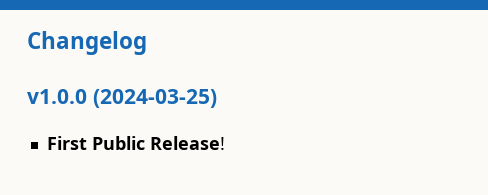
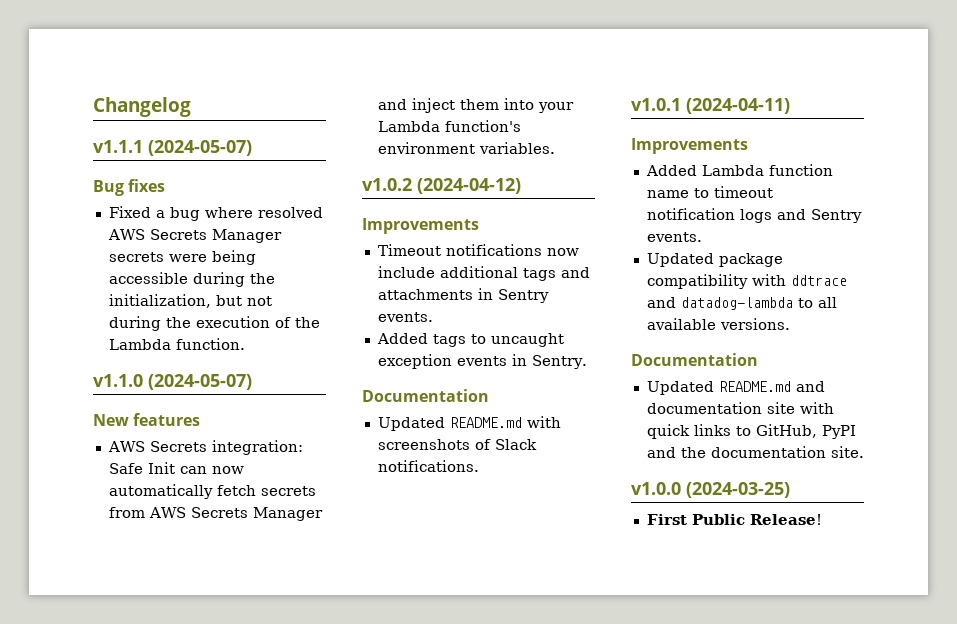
(147, 43) none -> [93,140,252,156] [93,179,166,196] [108,206,323,221] [107,229,282,243] [108,250,256,265] [108,272,275,287] [108,294,272,308] [108,316,320,331] [108,338,245,350] [93,374,252,390] [93,413,201,426] [107,440,303,455] [108,462,244,474] [108,484,316,499] [108,507,323,521] [377,98,574,113] [377,120,521,132] [377,142,555,154] [362,178,521,194] [362,218,479,234] [377,244,579,256] [377,266,590,281] [377,288,549,303] [377,312,433,322] [376,333,564,347] [377,354,587,369] [362,389,489,402] [377,416,561,431] [377,439,537,450] [377,460,479,472] [631,98,790,114] [631,138,748,154] [645,164,833,176] [646,186,773,198] [646,208,862,223] [646,232,702,242] [646,253,783,267] [646,274,847,289] [646,297,837,310] [646,318,790,330] [631,353,758,366] [646,381,825,395] [646,402,834,414] [646,424,856,439] [646,446,864,458] // v1.1.1 (2024-05-07) // Bug fixes // Fixed a bug where resolved AWS Secrets Manager secrets were being accessible during the initialization, but not during the execution of the Lambda function. // v1.1.0 (2024-05-07) // New features // AWS Secrets integration: Safe Init can now automatically fetch secrets from AWS Secrets Manager and inject them into your Lambda function's environment variables. // v1.0.2 (2024-04-12) // Improvements // Timeout notifications now include additional tags and attachments in Sentry events. // Added tags to uncaught exception events in Sentry. // Documentation // Updated README.md with screenshots of Slack notifications. // v1.0.1 (2024-04-11) // Improvements // Added Lambda function name to timeout notification logs and Sentry events. // Updated package compatibility with ddtrace and datadog-lambda to all available versions. // Documentation // Updated README.md and documentation site with quick links to GitHub, PyPI and the documentation site.

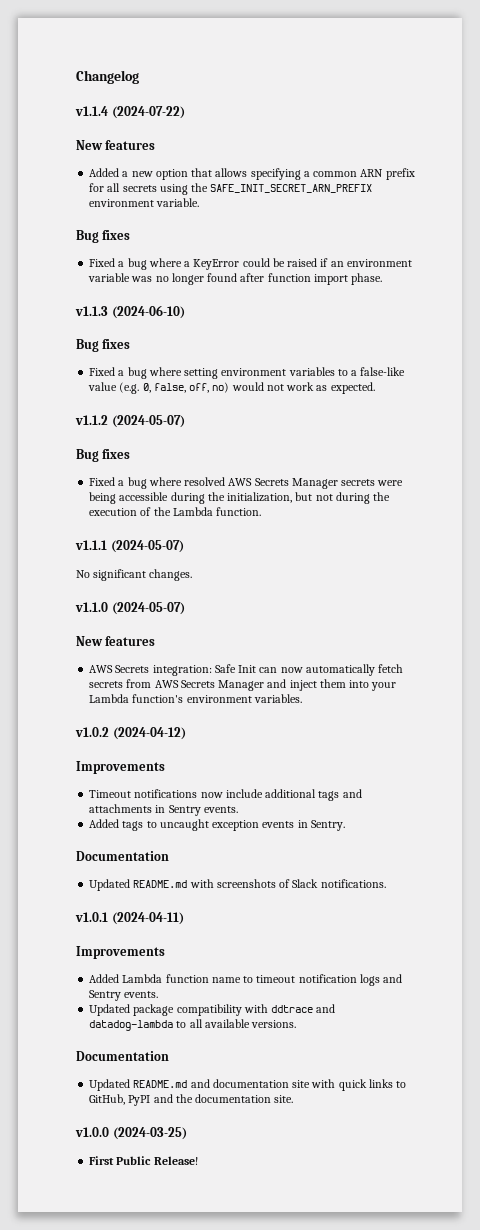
[93,140,143,153] v1.1.1 -> [75,106,185,119] [76,140,156,150] [89,168,415,180] [89,183,373,195] [89,198,200,207] [76,230,131,243] [89,258,412,270] [88,273,383,285] [75,305,185,319] [76,339,131,352] [89,367,406,379] [88,382,375,394] [75,415,108,425] v1.1.4 (2024-07-22) // New features // Added a new option that allows specifying a common ARN prefix for all secrets using the SAFE_INIT_SECRET_ARN_PREFIX environment variable. // Bug fixes // Fixed a bug where a KeyError could be raised if an environment variable was no longer found after function import phase. // v1.1.3 (2024-06-10) // Bug fixes // Fixed a bug where setting environment variables to a false-like value (e.g. 0, false, off, no) would not work as expected. // v1.1.2
(245, 344) none -> [75,540,184,553] [76,569,193,581] // v1.1.1 (2024-05-07) // No significant changes.

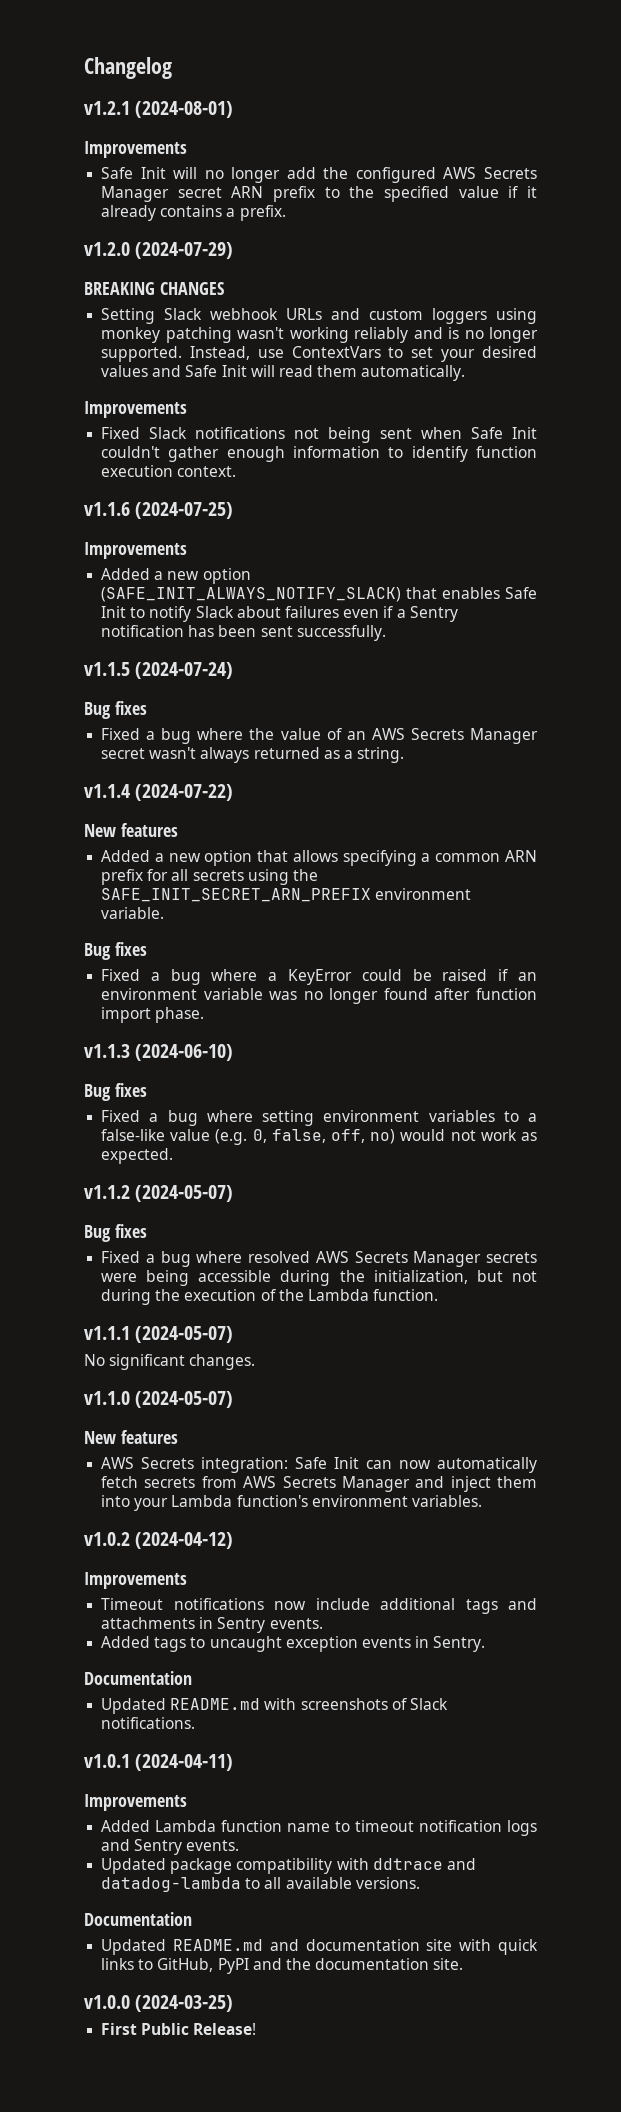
(139, 77) none -> [84,101,234,118] [84,141,187,158] [101,167,537,183] [101,186,537,202] [101,205,286,221] [84,242,234,259] [84,282,224,295] [101,308,537,324] [101,327,538,343] [101,346,537,362] [101,365,466,381] [84,401,187,418] [101,427,537,443] [101,446,537,462] [101,465,237,477] [84,502,234,519] [84,542,187,559] [101,568,251,584] [101,587,537,602] [101,606,458,622] [101,625,386,641] [84,662,234,679] [84,701,147,719] [101,728,538,744] [101,747,405,763] // v1.2.1 (2024-08-01) // Improvements // Safe Init will no longer add the configured AWS Secrets Manager secret ARN prefix to the specified value if it already contains a prefix. // v1.2.0 (2024-07-29) // BREAKING CHANGES // Setting Slack webhook URLs and custom loggers using monkey patching wasn't working reliably and is no longer supported. Instead, use ContextVars to set your desired values and Safe Init will read them automatically. // Improvements // Fixed Slack notifications not being sent when Safe Init couldn't gather enough information to identify function execution context. // v1.1.6 (2024-07-25) // Improvements // Added a new option (SAFE_INIT_ALWAYS_NOTIFY_SLACK) that enables Safe Init to notify Slack about failures even if a Sentry notification has been sent successfully. // v1.1.5 (2024-07-24) // Bug fixes // Fixed a bug where the value of an AWS Secrets Manager secret wasn't always returned as a string.

